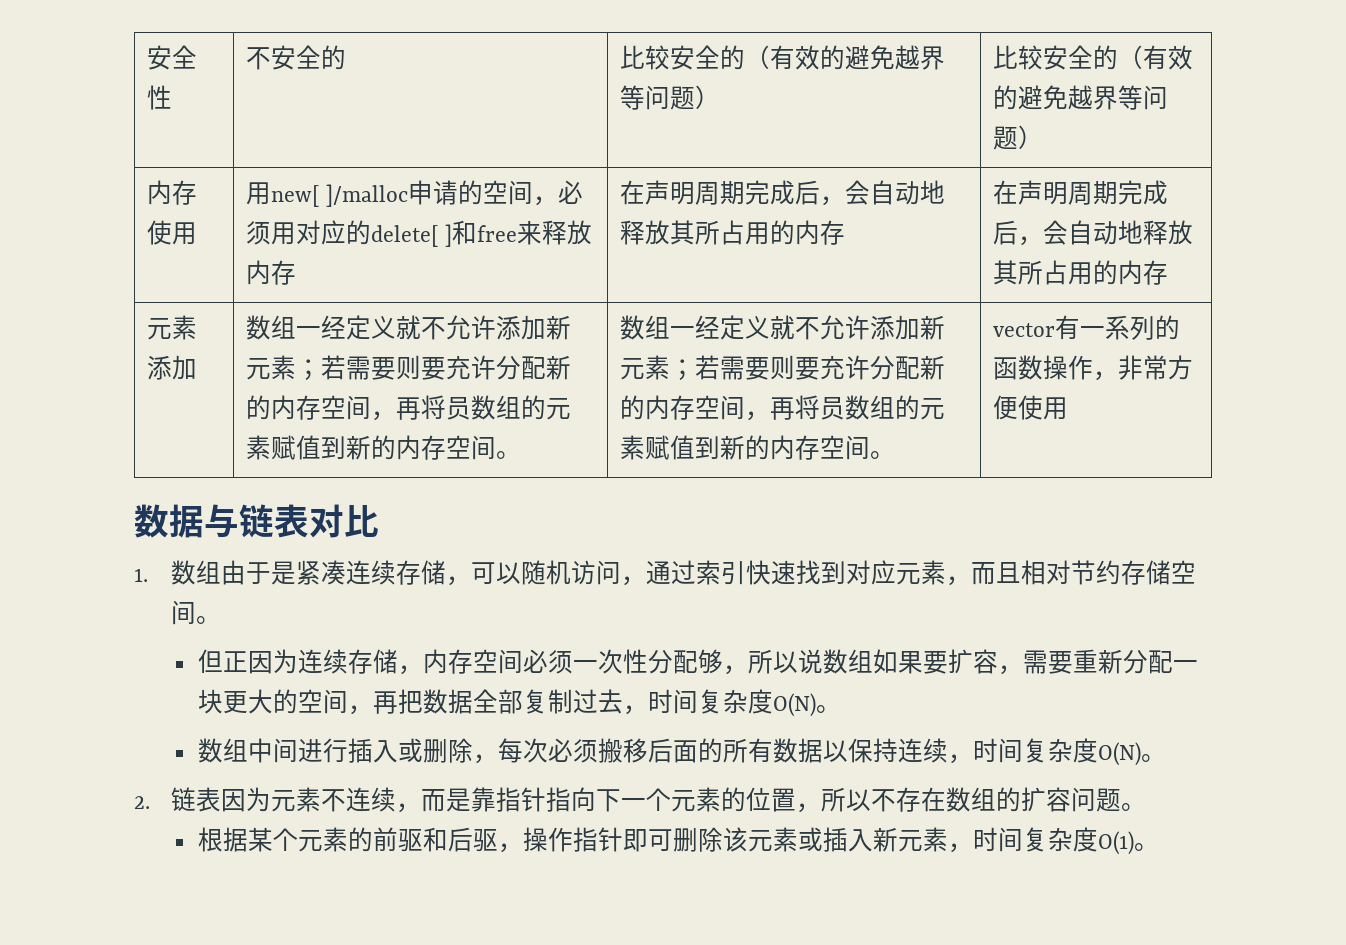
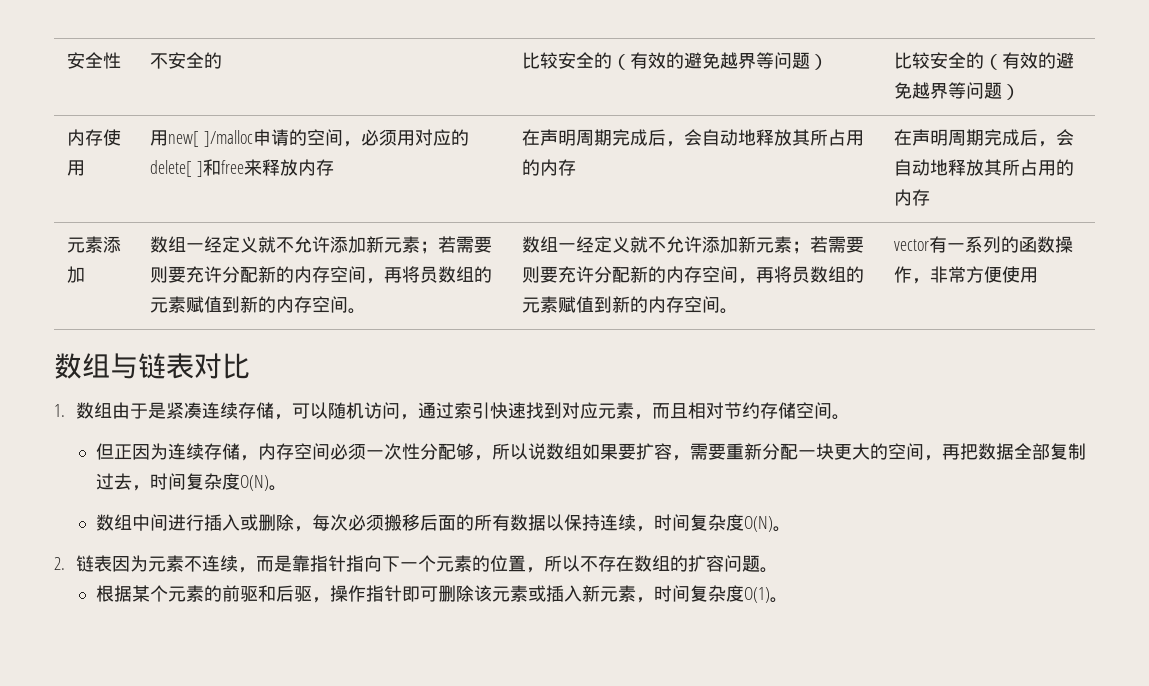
[169,504,204,538] 据 -> [82,353,110,378] 组

